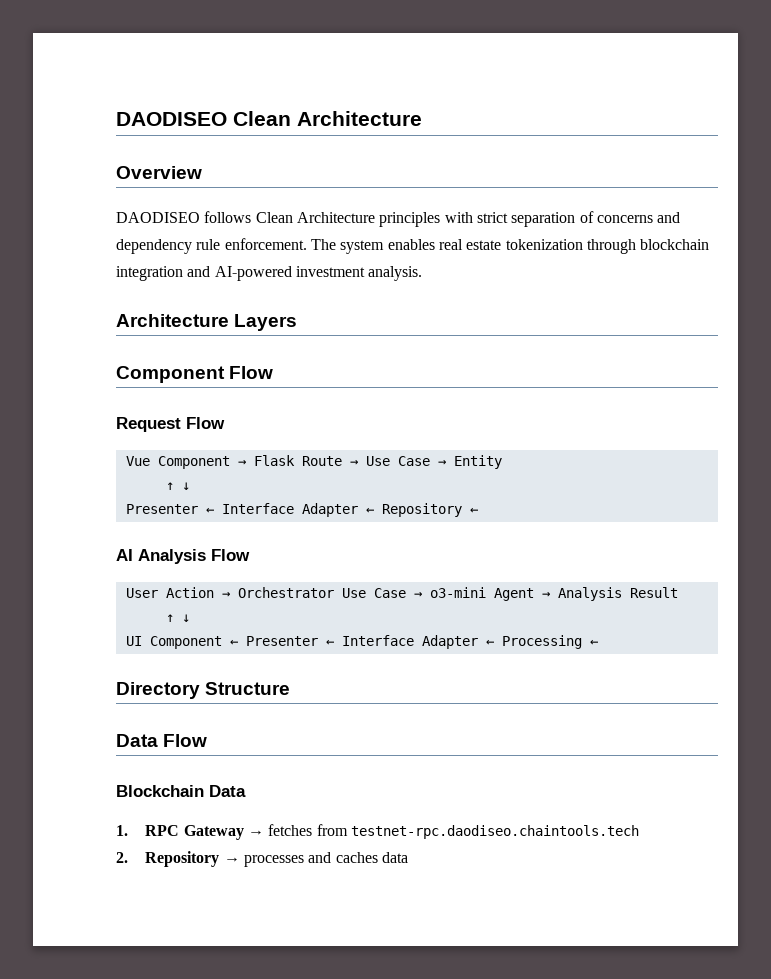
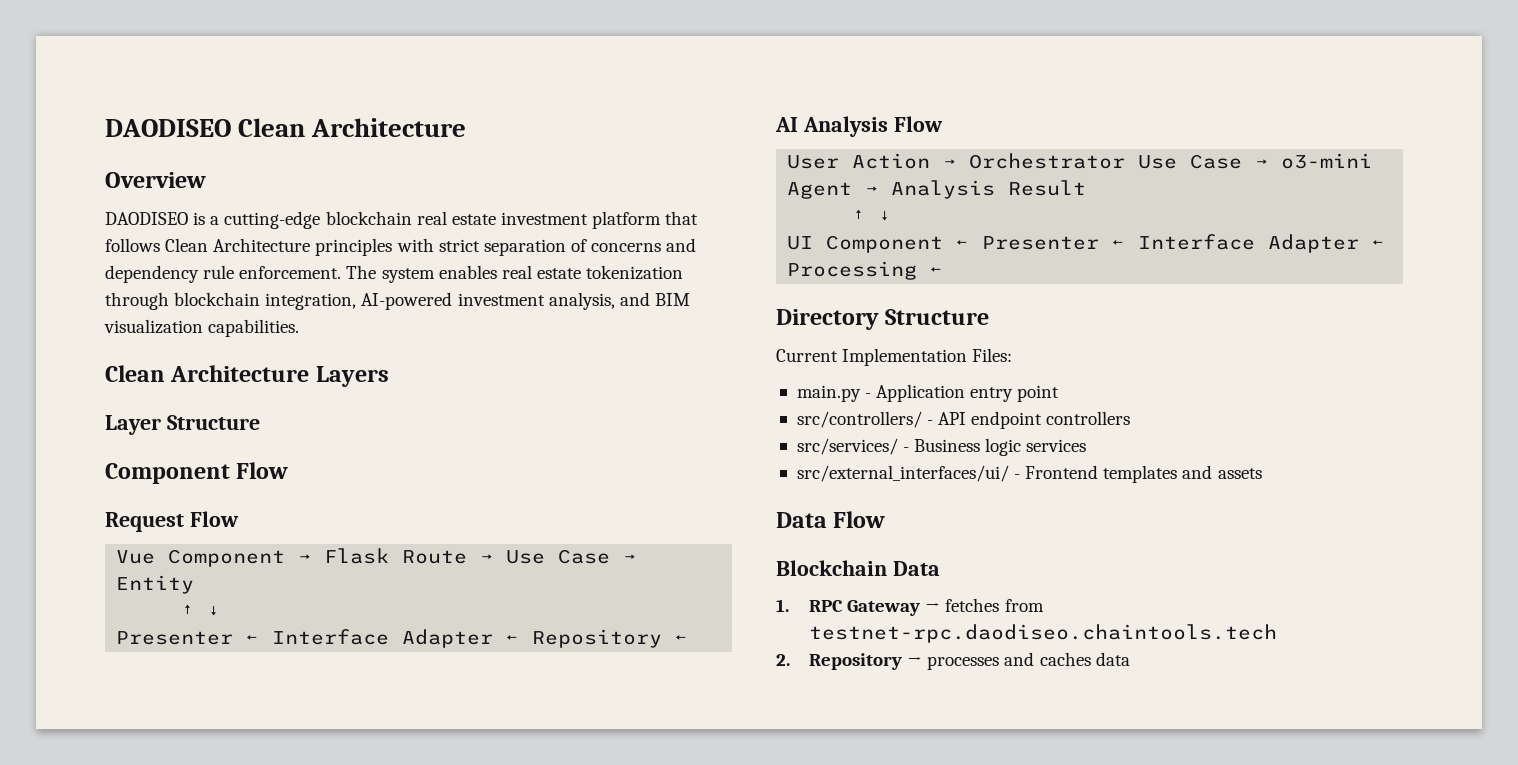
(200, 217) none -> [193,211,699,229] is a cutting-edge blockchain real estate investment platform that
[116,266,423,281] integration and AI-powered investment analysis. // -> [265,292,690,310] [104,319,300,337] [105,365,165,382] integration, AI-powered investment analysis, and BIM visualization capabilities. // Clean
(298, 322) none -> [105,415,260,435] // Layer Structure
(291, 688) none -> [776,348,1013,366] [796,384,1060,402] [796,411,1131,429] [796,438,1087,456] [796,465,1262,483] // Current Implementation Files: // main.py - Application entry point // src/controllers/ - API endpoint controllers // src/services/ - Business logic services // src/external_interfaces/ui/ - Frontend templates and assets

